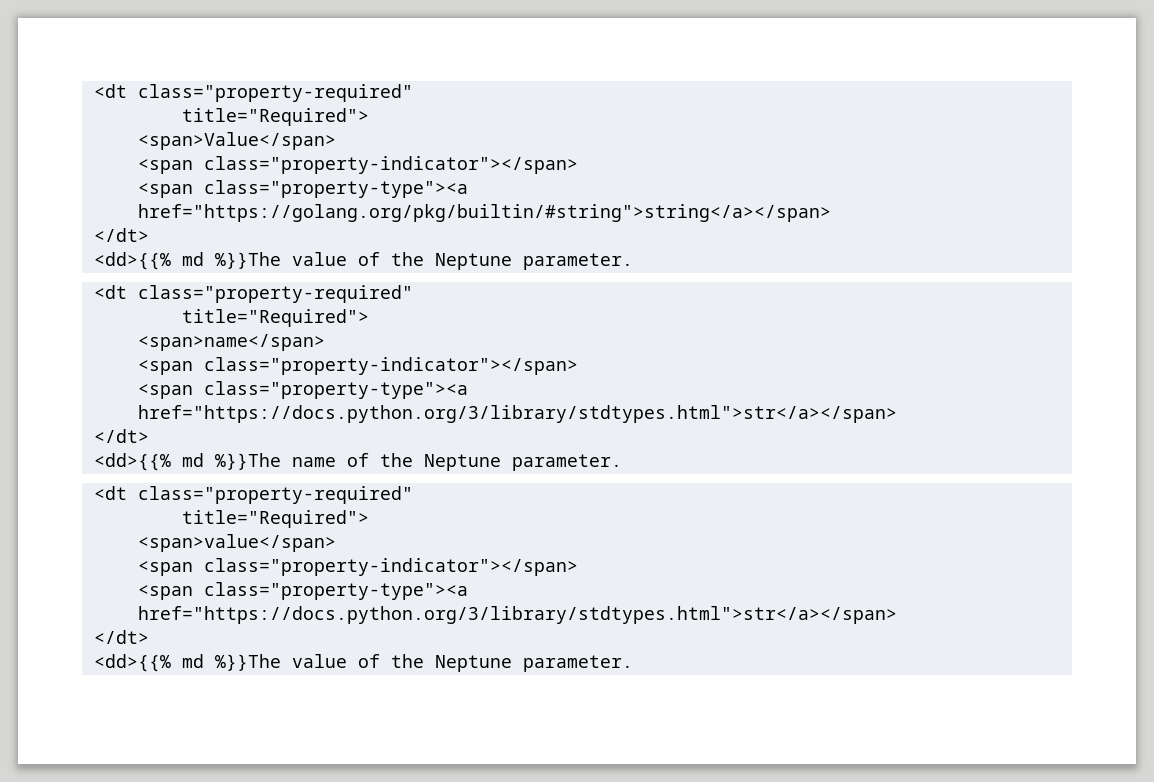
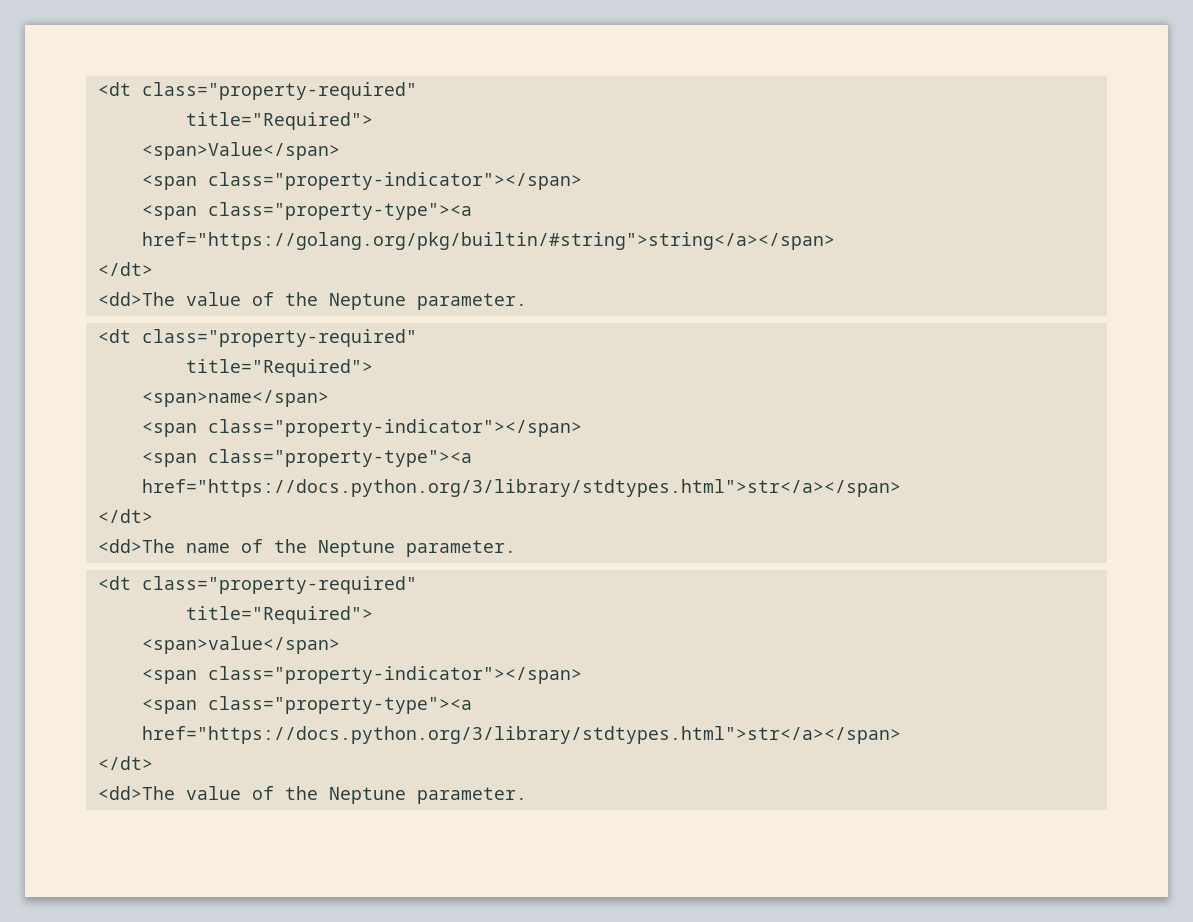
[94,252,281,270] <dd>{{% md %}}The -> [98,292,175,306] <dd>The
[94,453,281,471] <dd>{{% md %}}The -> [98,539,175,553] <dd>The
[94,654,281,672] <dd>{{% md %}}The -> [98,786,175,800] <dd>The

